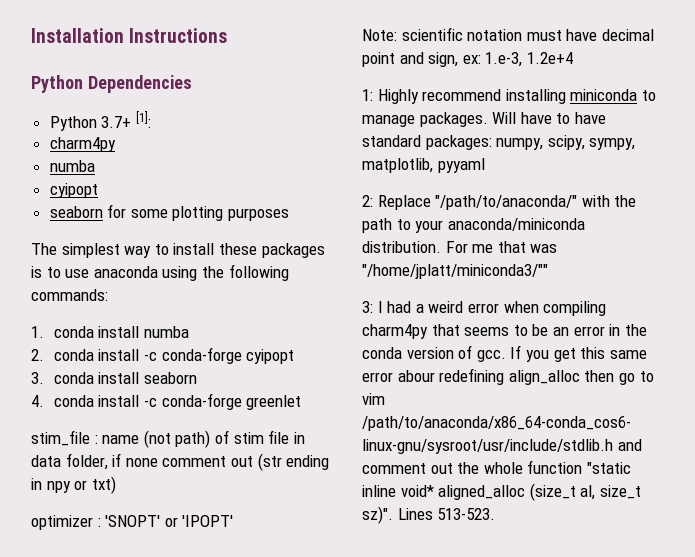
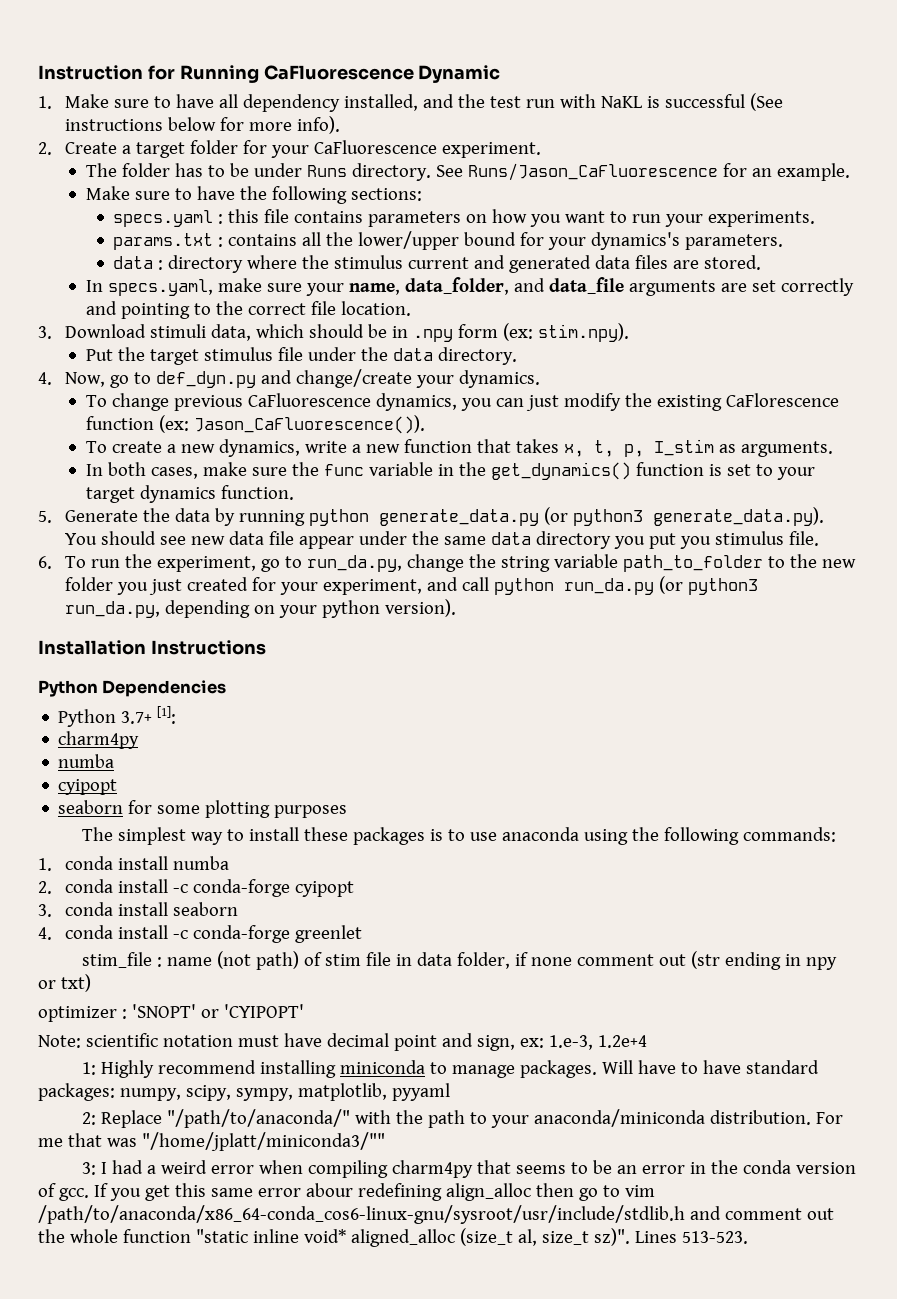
(31, 35) none -> [38,65,501,83] [38,93,784,112] [65,116,341,134] [38,140,542,158] [85,163,850,181] [85,186,422,204] [113,209,816,227] [113,231,784,250] [113,255,762,273] [85,277,854,296] [85,301,411,319] [38,323,630,342] [85,347,517,365] [38,369,541,388] [85,393,839,411] [85,415,425,434] [85,439,833,457] [85,462,815,480] [85,485,294,503] [38,507,825,526] [65,531,820,549] [38,554,857,572] [65,576,759,595] [65,599,457,618] Instruction for Running CaFluorescence Dynamic // 1. Make sure to have all dependency installed, and the test run with NaKL is successful (See instructions below for more info). // 2. Create a target folder for your CaFluorescence experiment. // The folder has to be under Runs directory. See Runs/Jason_CaFluorescence for an example. // Make sure to have the following sections: // specs.yaml : this file contains parameters on how you want to run your experiments. // params.txt : contains all the lower/upper bound for your dynamics's parameters. // data : directory where the stimulus current and generated data files are stored. // In specs.yaml, make sure your name, data_folder, and data_file arguments are set correctly and pointing to the correct file location. // 3. Download stimuli data, which should be in .npy form (ex: stim.npy). // Put the target stimulus file under the data directory. // 4. Now, go to def_dyn.py and change/create your dynamics. // To change previous CaFluorescence dynamics, you can just modify the existing CaFlorescence function (ex: Jason_CaFluorescence()). // To create a new dynamics, write a new function that takes x, t, p, I_stim as arguments. // In both cases, make sure the func variable in the get_dynamics() function is set to your target dynamics function. // 5. Generate the data by running python generate_data.py (or python3 generate_data.py). You should see new data file appear under the same data directory you put you stimulus file. // 6. To run the experiment, go to run_da.py, change the string variable path_to_folder to the new folder you just created for your experiment, and call python run_da.py (or python3 run_da.py, depending on your python version). //
[182,515,234,527] 'IPOPT' -> [223,1004,304,1018] 'CYIPOPT'

